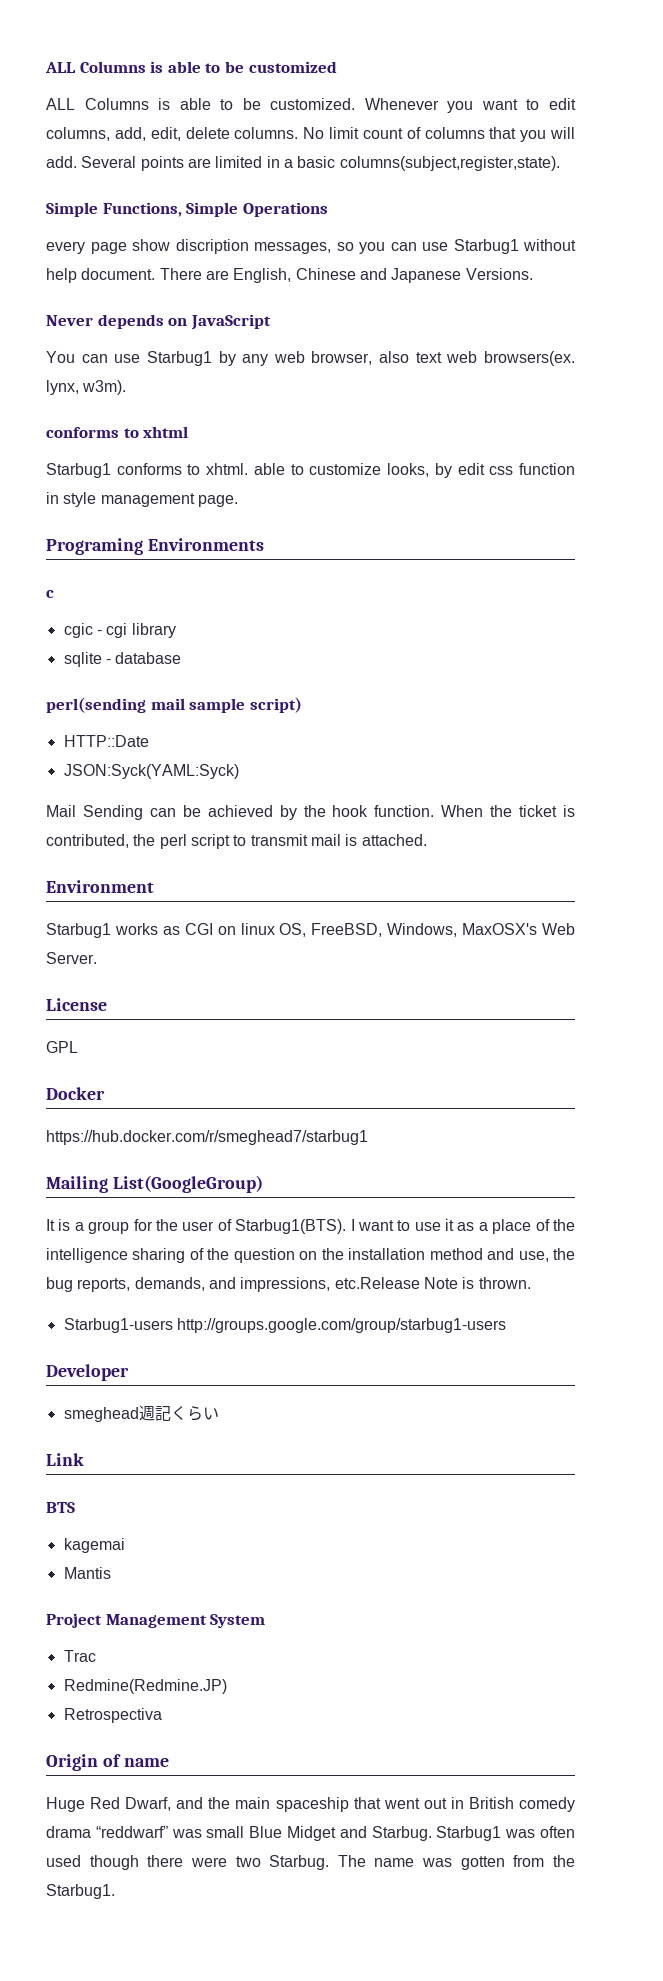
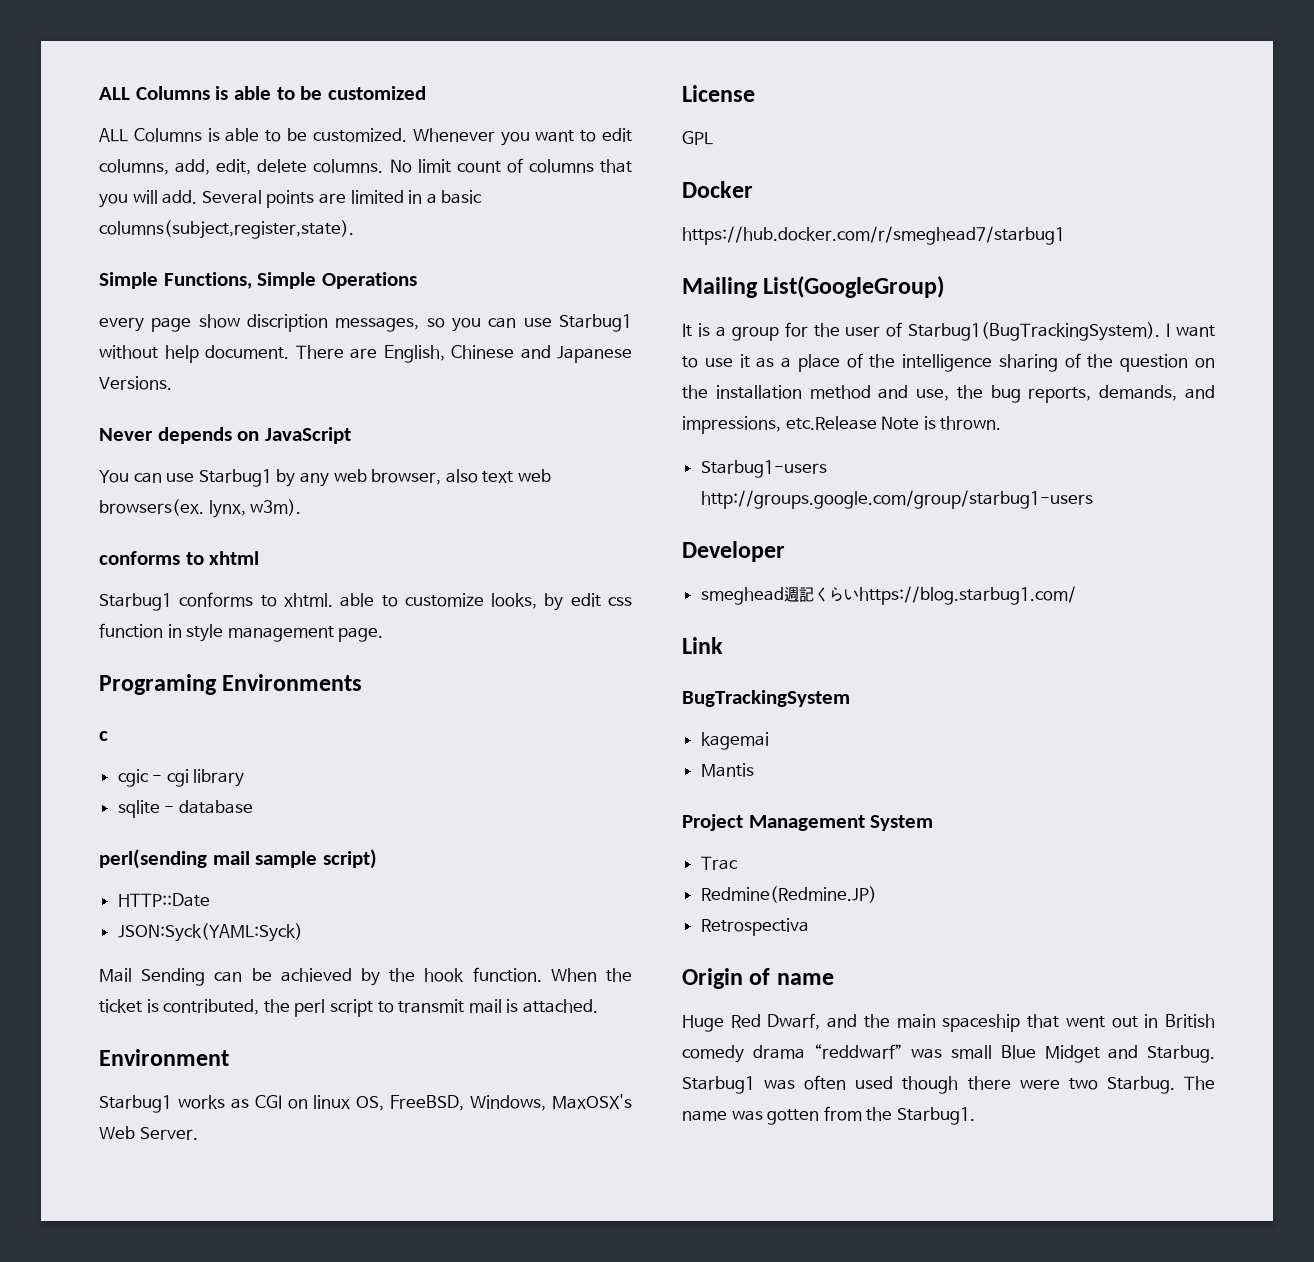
[235,1219,347,1234] Starbug1(BTS). -> [908,322,1161,341] Starbug1(BugTrackingSystem).
(219, 1413) none -> [858,586,1076,605] https://blog.starbug1.com/
[46,1502,75,1513] BTS -> [682,690,850,707] BugTrackingSystem

